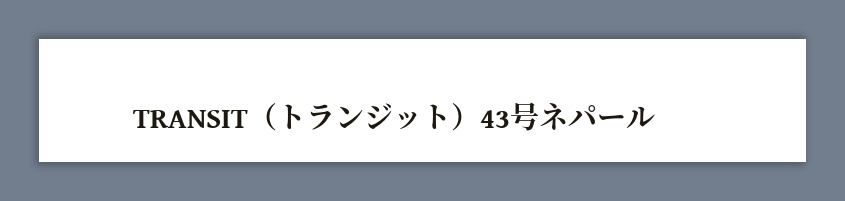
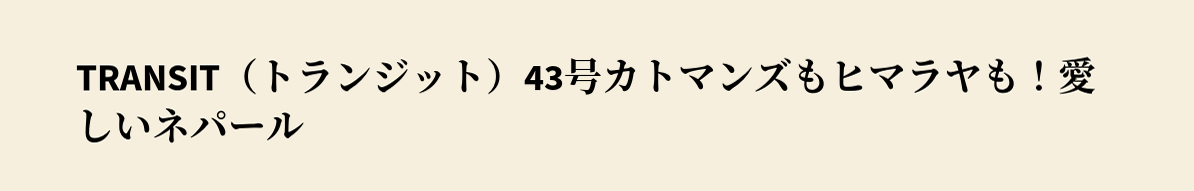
(539, 116) none -> [601,56,1096,95] [76,109,153,143] カトマンズもヒマラヤも！愛しい

